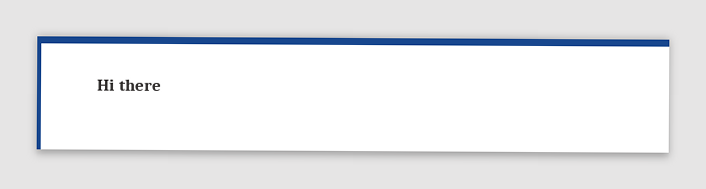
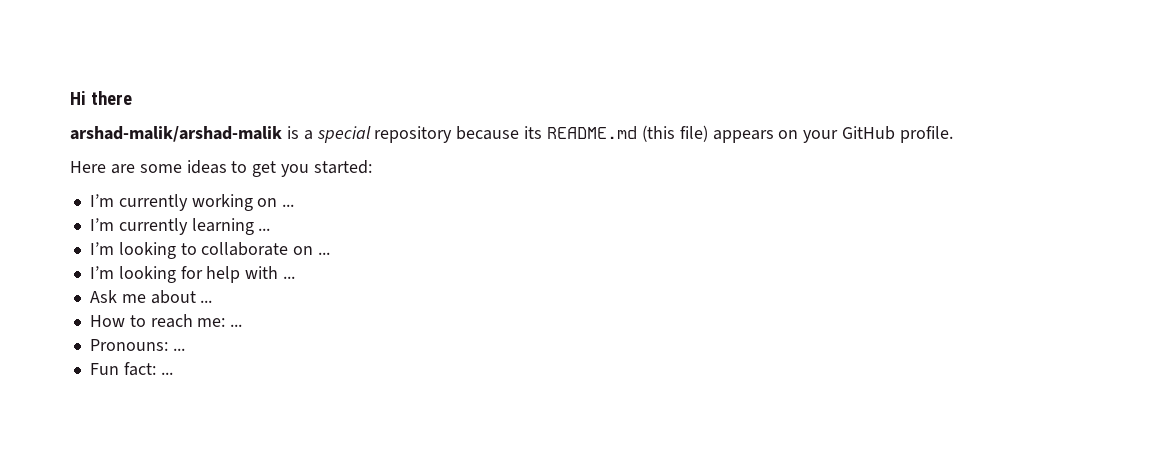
(162, 84) none -> [70,125,954,143] [70,160,373,177] [89,194,295,211] [89,218,271,235] [89,242,331,259] [89,266,296,283] [89,290,213,304] [89,314,243,328] [89,339,185,351] [89,362,173,376] // arshad-malik/arshad-malik is a special repository because its README.md (this file) appears on your GitHub profile. // Here are some ideas to get you started: // I’m currently working on ... // I’m currently learning ... // I’m looking to collaborate on ... // I’m looking for help with ... // Ask me about ... // How to reach me: ... // Pronouns: ... // Fun fact: ...

